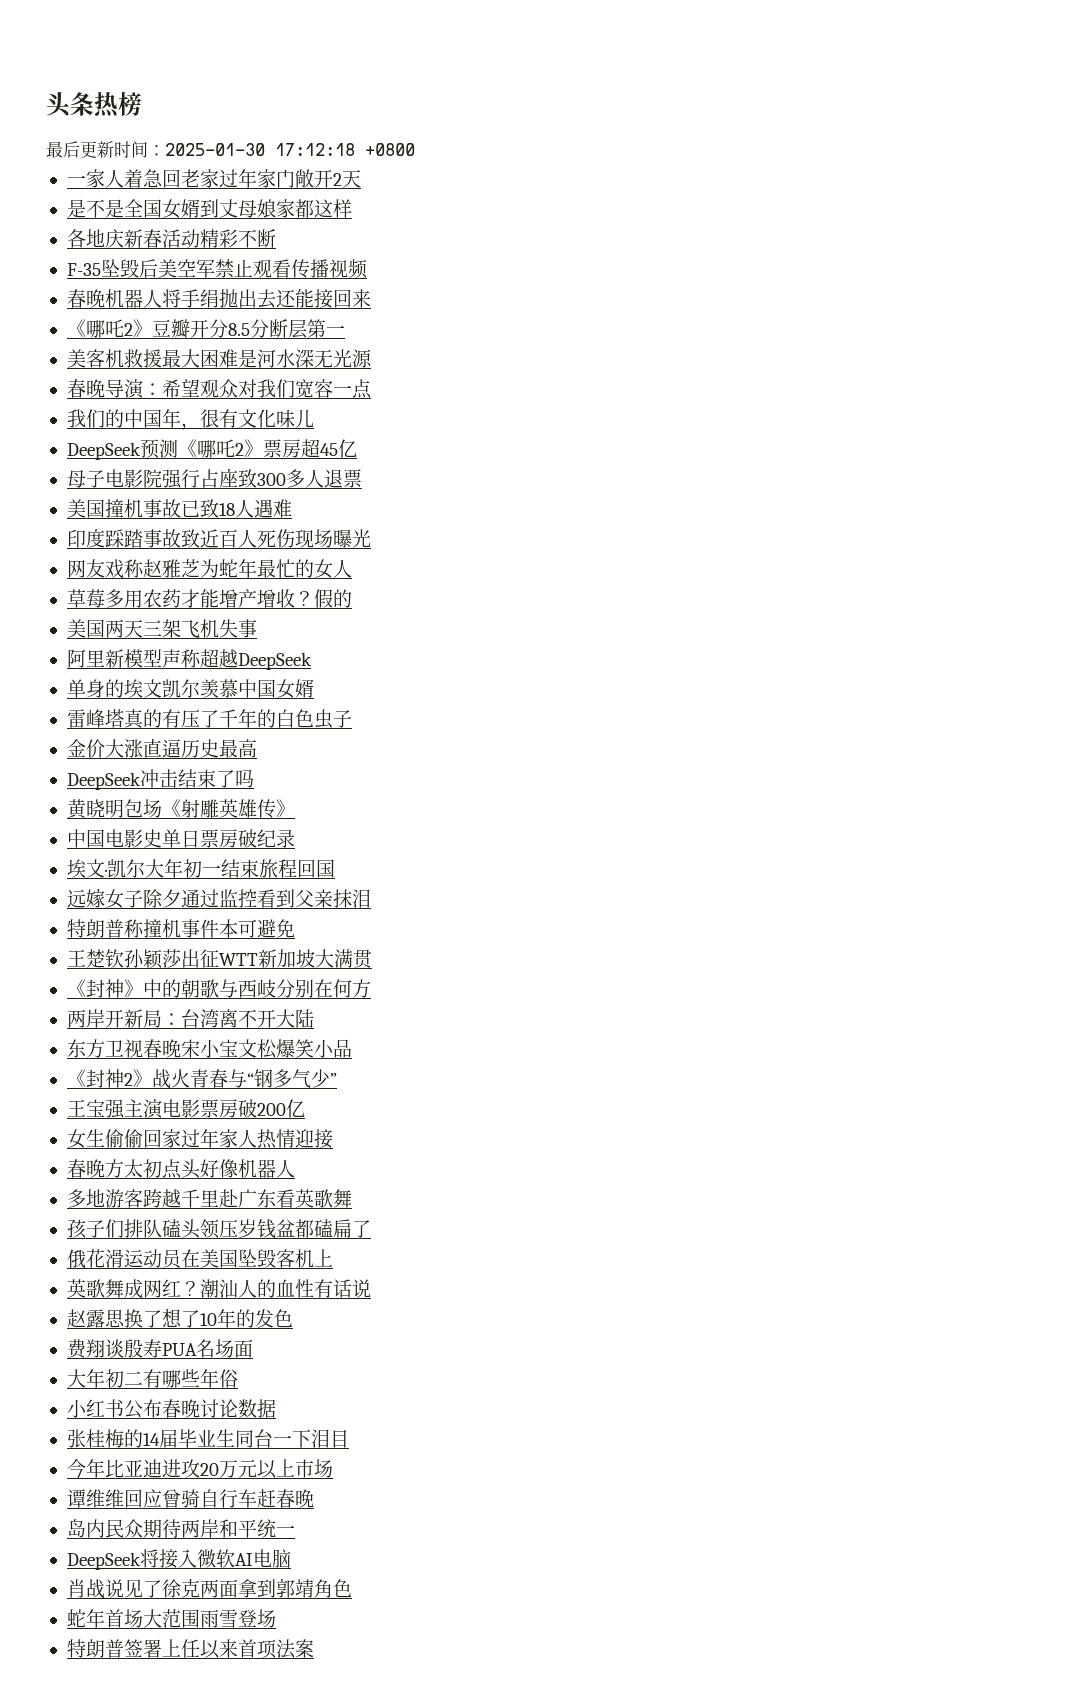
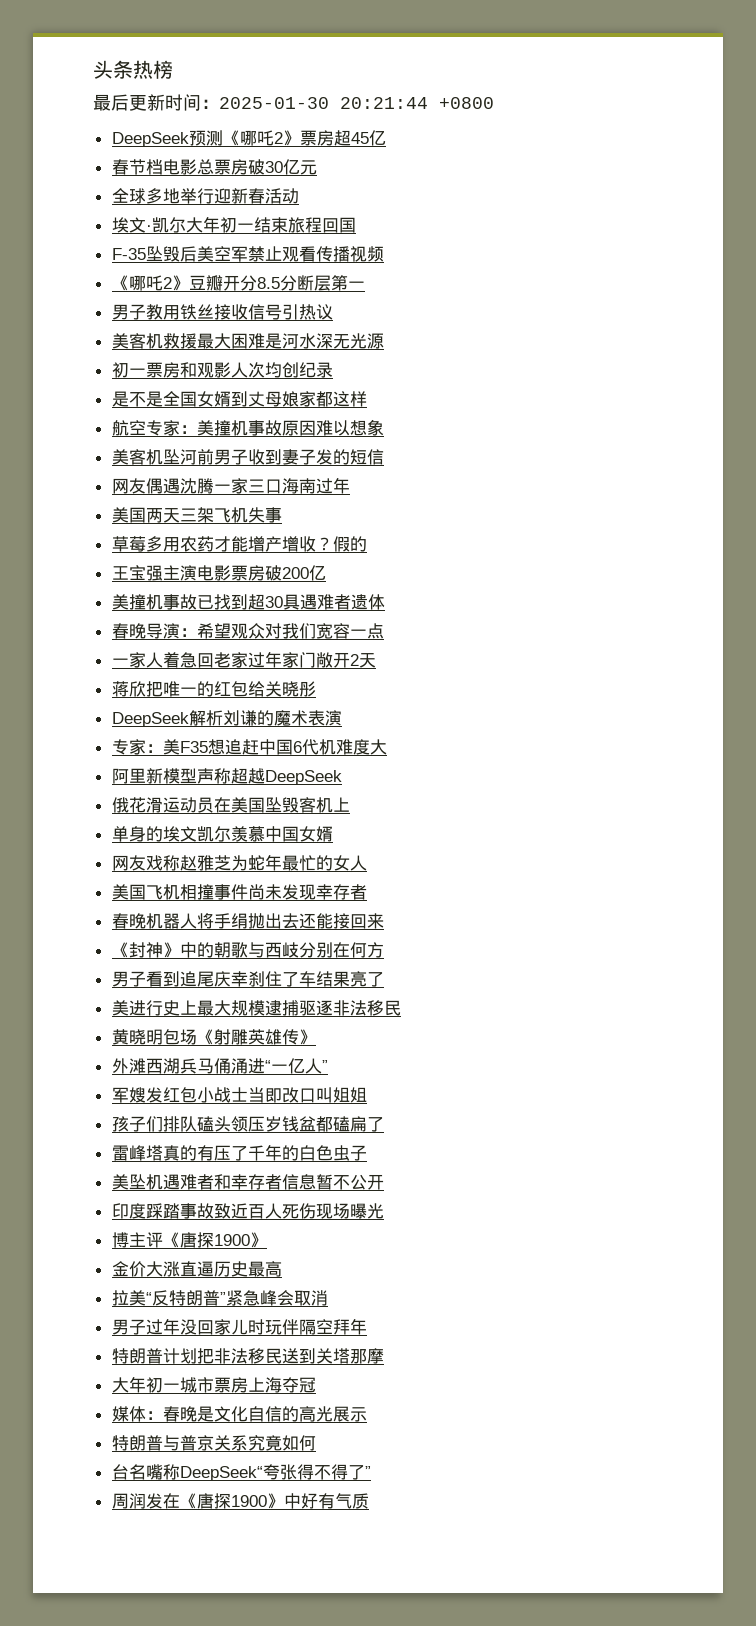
[275,143,355,156] 17:12:18 -> [340,97,428,109] 20:21:44
(415, 149) none -> [111,130,386,147] [111,159,317,175] [111,188,299,204] [111,216,356,233] [111,246,384,262] [111,275,365,291] [111,304,333,320] [111,333,384,349] [111,362,333,378] [111,391,367,407] [111,419,384,436] [111,449,384,465] [111,477,350,494] [111,507,282,523] [111,536,367,552] [111,565,326,581] [111,594,385,610] [111,623,384,639] // DeepSeek预测《哪吒2》票房超45亿 // 春节档电影总票房破30亿元 // 全球多地举行迎新春活动 // 埃文·凯尔大年初一结束旅程回国 // F-35坠毁后美空军禁止观看传播视频 // 《哪吒2》豆瓣开分8.5分断层第一 // 男子教用铁丝接收信号引热议 // 美客机救援最大困难是河水深无光源 // 初一票房和观影人次均创纪录 // 是不是全国女婿到丈母娘家都这样 // 航空专家：美撞机事故原因难以想象 // 美客机坠河前男子收到妻子发的短信 // 网友偶遇沈腾一家三口海南过年 // 美国两天三架飞机失事 // 草莓多用农药才能增产增收？假的 // 王宝强主演电影票房破200亿 // 美撞机事故已找到超30具遇难者遗体 // 春晚导演：希望观众对我们宽容一点
[66,199,352,219] [66,229,276,248] [66,259,368,279] 是不是全国女婿到丈母娘家都这样 // 各地庆新春活动精彩不断 // F-35坠毁后美空军禁止观看传播视频 -> [111,681,316,697] [111,710,342,727] [111,739,387,755] [111,768,342,785] [111,797,350,813] [111,826,333,842] [111,854,367,871] [111,884,367,900] 蒋欣把唯一的红包给关晓彤 // DeepSeek解析刘谦的魔术表演 // 专家：美F35想追赶中国6代机难度大 // 阿里新模型声称超越DeepSeek // 俄花滑运动员在美国坠毁客机上 // 单身的埃文凯尔羡慕中国女婿 // 网友戏称赵雅芝为蛇年最忙的女人 // 美国飞机相撞事件尚未发现幸存者
[85,319,345,339] [66,349,372,368] [66,379,372,399] [66,409,314,430] [66,439,357,460] [66,468,362,489] [66,499,292,518] 哪吒2》豆瓣开分8.5分断层第一 // 美客机救援最大困难是河水深无光源 // 春晚导演：希望观众对我们宽容一点 // 我们的中国年，很有文化味儿 // DeepSeek预测《哪吒2》票房超45亿 // 母子电影院强行占座致300多人退票 // 美国撞机事故已致18人遇难 -> [128,942,384,958] [111,971,384,987] [111,1000,401,1016] [111,1029,316,1045] [111,1058,328,1074] [111,1087,367,1103] [111,1116,384,1132] [111,1144,367,1161] [111,1174,384,1190] 封神》中的朝歌与西岐分别在何方 // 男子看到追尾庆幸刹住了车结果亮了 // 美进行史上最大规模逮捕驱逐非法移民 // 黄晓明包场《射雕英雄传》 // 外滩西湖兵马俑涌进“一亿人” // 军嫂发红包小战士当即改口叫姐姐 // 孩子们排队磕头领压岁钱盆都磕扁了 // 雷峰塔真的有压了千年的白色虫子 // 美坠机遇难者和幸存者信息暂不公开
[66,559,352,579] [66,589,352,608] [66,619,257,638] [66,649,312,670] [66,679,314,699] [66,709,352,729] 网友戏称赵雅芝为蛇年最忙的女人 // 草莓多用农药才能增产增收？假的 // 美国两天三架飞机失事 // 阿里新模型声称超越DeepSeek // 单身的埃文凯尔羡慕中国女婿 // 雷峰塔真的有压了千年的白色虫子 -> [111,1232,267,1248] 博主评《唐探1900》
[66,769,254,790] [66,799,295,819] [66,829,295,848] [66,859,335,878] [66,888,371,909] [66,919,295,938] [66,949,373,969] [66,979,371,998] [66,1009,314,1028] [66,1039,352,1059] [66,1069,337,1089] [66,1099,305,1119] [66,1129,333,1149] [66,1159,295,1179] [66,1189,352,1208] [66,1219,371,1239] [66,1249,333,1269] [66,1279,371,1299] [66,1308,293,1328] [66,1339,253,1359] [66,1369,238,1388] [66,1399,276,1419] [66,1429,349,1448] [66,1459,333,1479] [66,1489,314,1508] [66,1519,295,1538] [66,1549,291,1570] [66,1579,352,1599] [66,1609,276,1628] [66,1639,314,1659] DeepSeek冲击结束了吗 // 黄晓明包场《射雕英雄传》 // 中国电影史单日票房破纪录 // 埃文·凯尔大年初一结束旅程回国 // 远嫁女子除夕通过监控看到父亲抹泪 // 特朗普称撞机事件本可避免 // 王楚钦孙颖莎出征WTT新加坡大满贯 // 《封神》中的朝歌与西岐分别在何方 // 两岸开新局：台湾离不开大陆 // 东方卫视春晚宋小宝文松爆笑小品 // 《封神2》战火青春与“钢多气少” // 王宝强主演电影票房破200亿 // 女生偷偷回家过年家人热情迎接 // 春晚方太初点头好像机器人 // 多地游客跨越千里赴广东看英歌舞 // 孩子们排队磕头领压岁钱盆都磕扁了 // 俄花滑运动员在美国坠毁客机上 // 英歌舞成网红？潮汕人的血性有话说 // 赵露思换了想了10年的发色 // 费翔谈殷寿PUA名场面 // 大年初二有哪些年俗 // 小红书公布春晚讨论数据 // 张桂梅的14届毕业生同台一下泪目 // 今年比亚迪进攻20万元以上市场 // 谭维维回应曾骑自行车赶春晚 // 岛内民众期待两岸和平统一 // DeepSeek将接入微软AI电脑 // 肖战说见了徐克两面拿到郭靖角色 // 蛇年首场大范围雨雪登场 // 特朗普签署上任以来首项法案 -> [111,1290,328,1306] [111,1318,367,1335] [111,1348,384,1364] [111,1376,316,1393] [111,1406,367,1422] [111,1435,316,1451] [111,1464,371,1481] [111,1493,369,1509] 拉美“反特朗普”紧急峰会取消 // 男子过年没回家儿时玩伴隔空拜年 // 特朗普计划把非法移民送到关塔那摩 // 大年初一城市票房上海夺冠 // 媒体：春晚是文化自信的高光展示 // 特朗普与普京关系究竟如何 // 台名嘴称DeepSeek“夸张得不得了” // 周润发在《唐探1900》中好有气质

